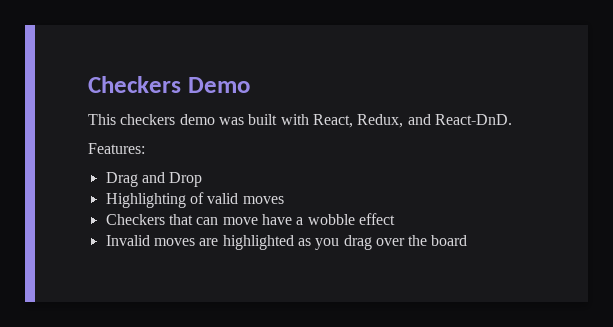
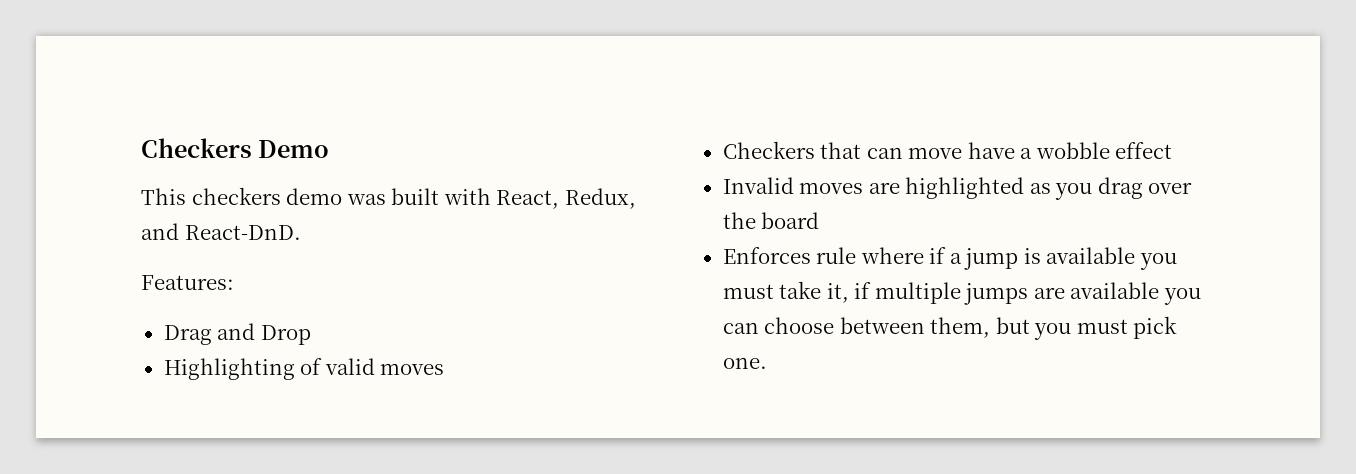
(468, 240) none -> [722,247,1177,270] [722,281,1201,305] [722,316,1178,340] [722,357,767,369] // Enforces rule where if a jump is available you must take it, if multiple jumps are available you can choose between them, but you must pick one.

